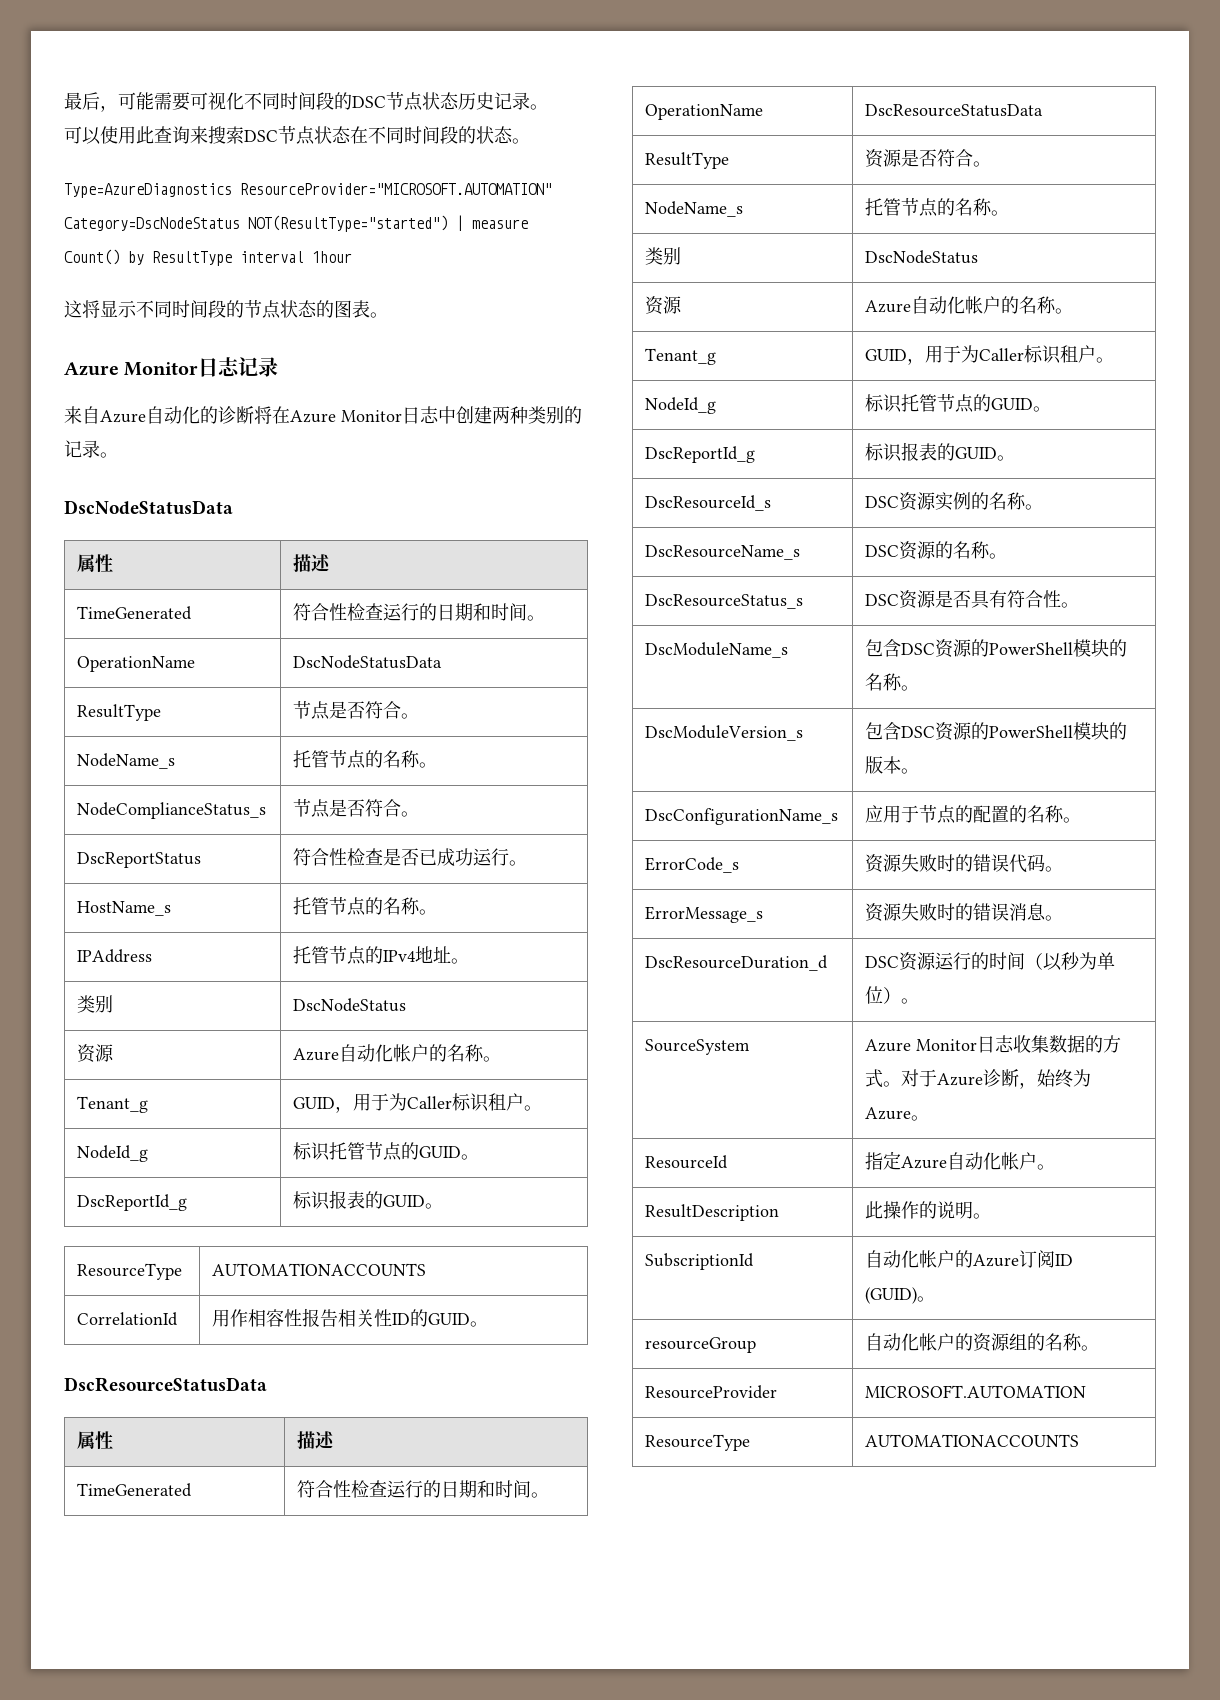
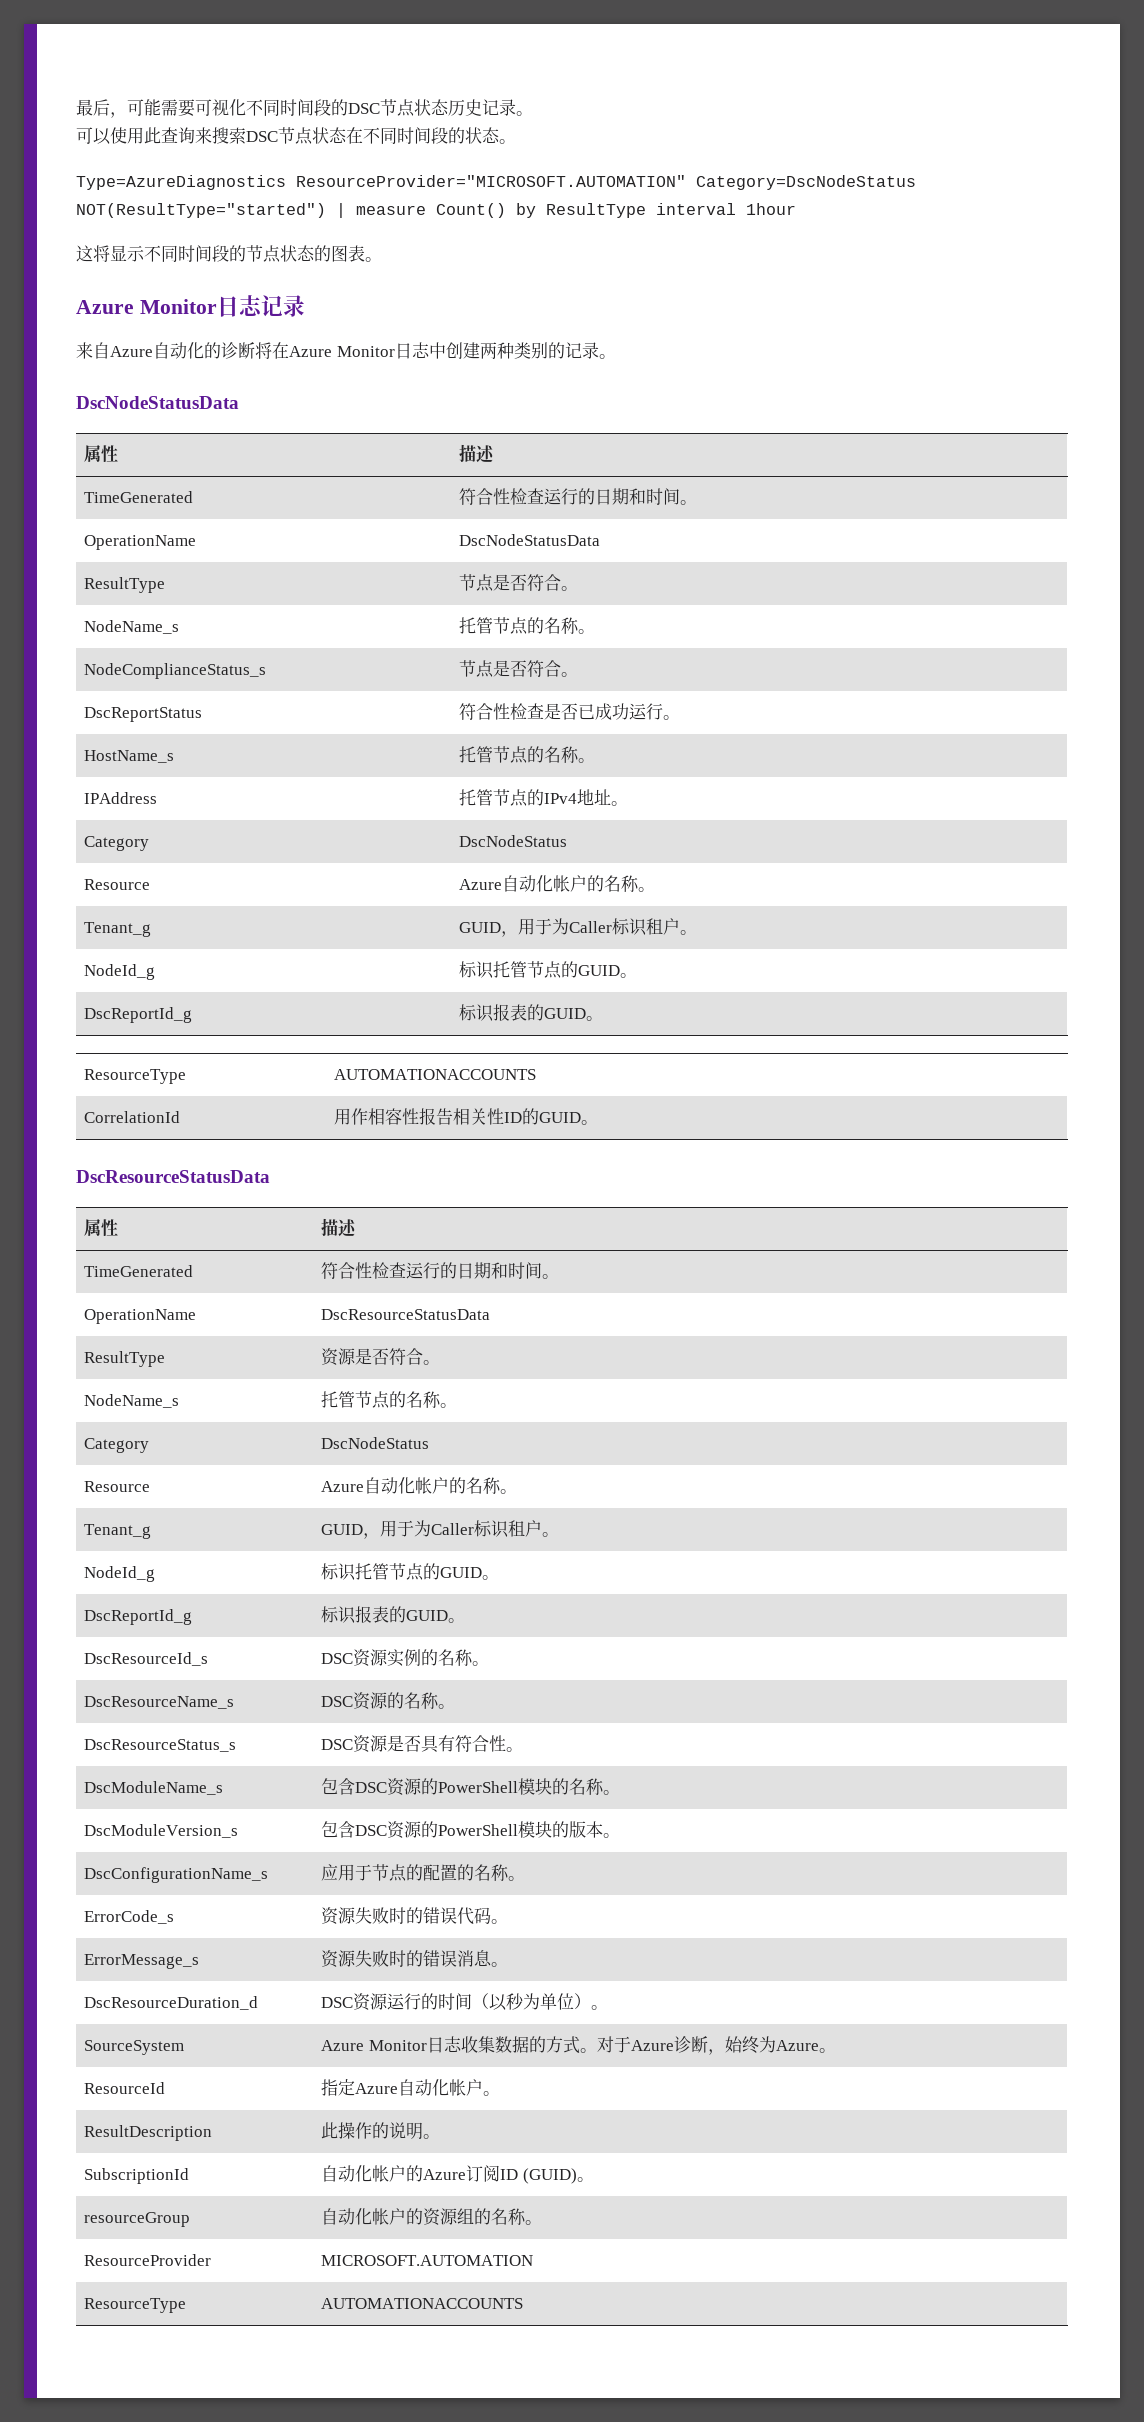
[77,995,114,1013] [293,998,407,1012] [77,1044,115,1063] 类别 | DscNodeStatus // 资源 -> [84,836,150,851] [459,835,568,847] [84,879,151,890] Category | DscNodeStatus // Resource
[645,247,682,265] [865,250,979,264] [645,296,683,315] 类别 | DscNodeStatus // 资源 -> [84,1438,150,1453] [321,1437,430,1449] [84,1481,151,1492] Category | DscNodeStatus // Resource

